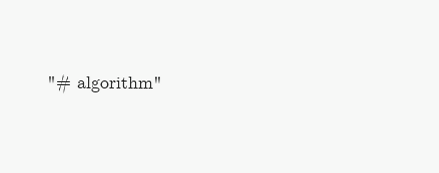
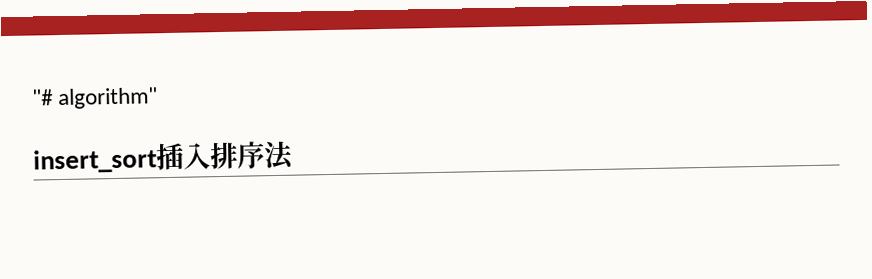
(163, 84) none -> [33,140,295,174] // insert_sort插入排序法

